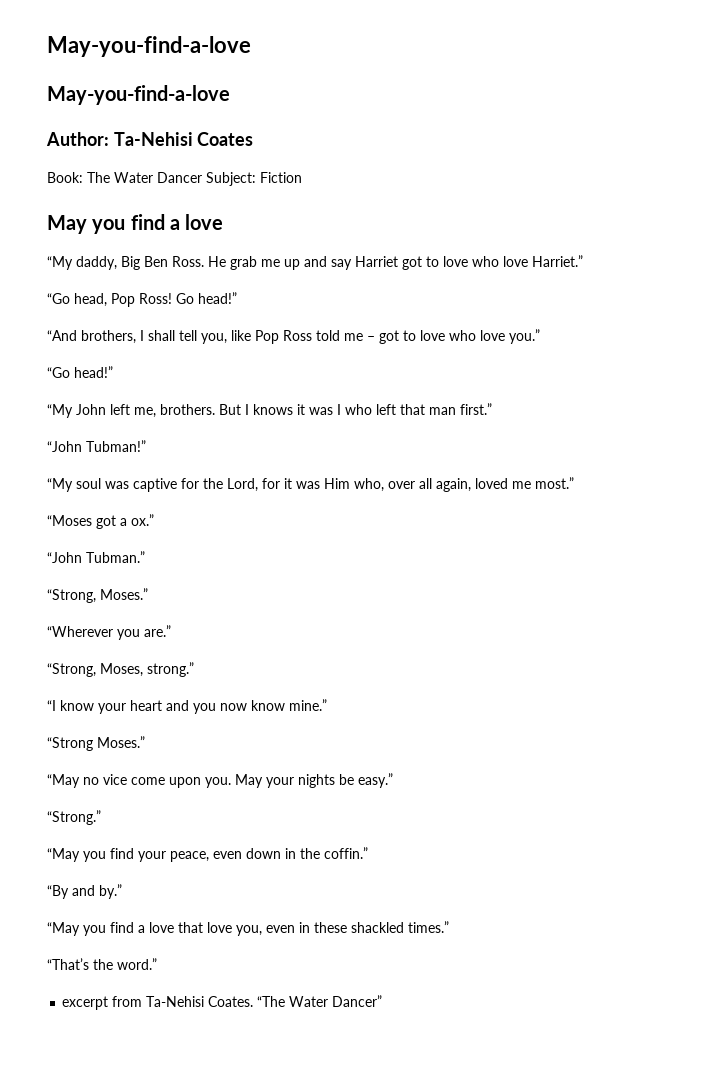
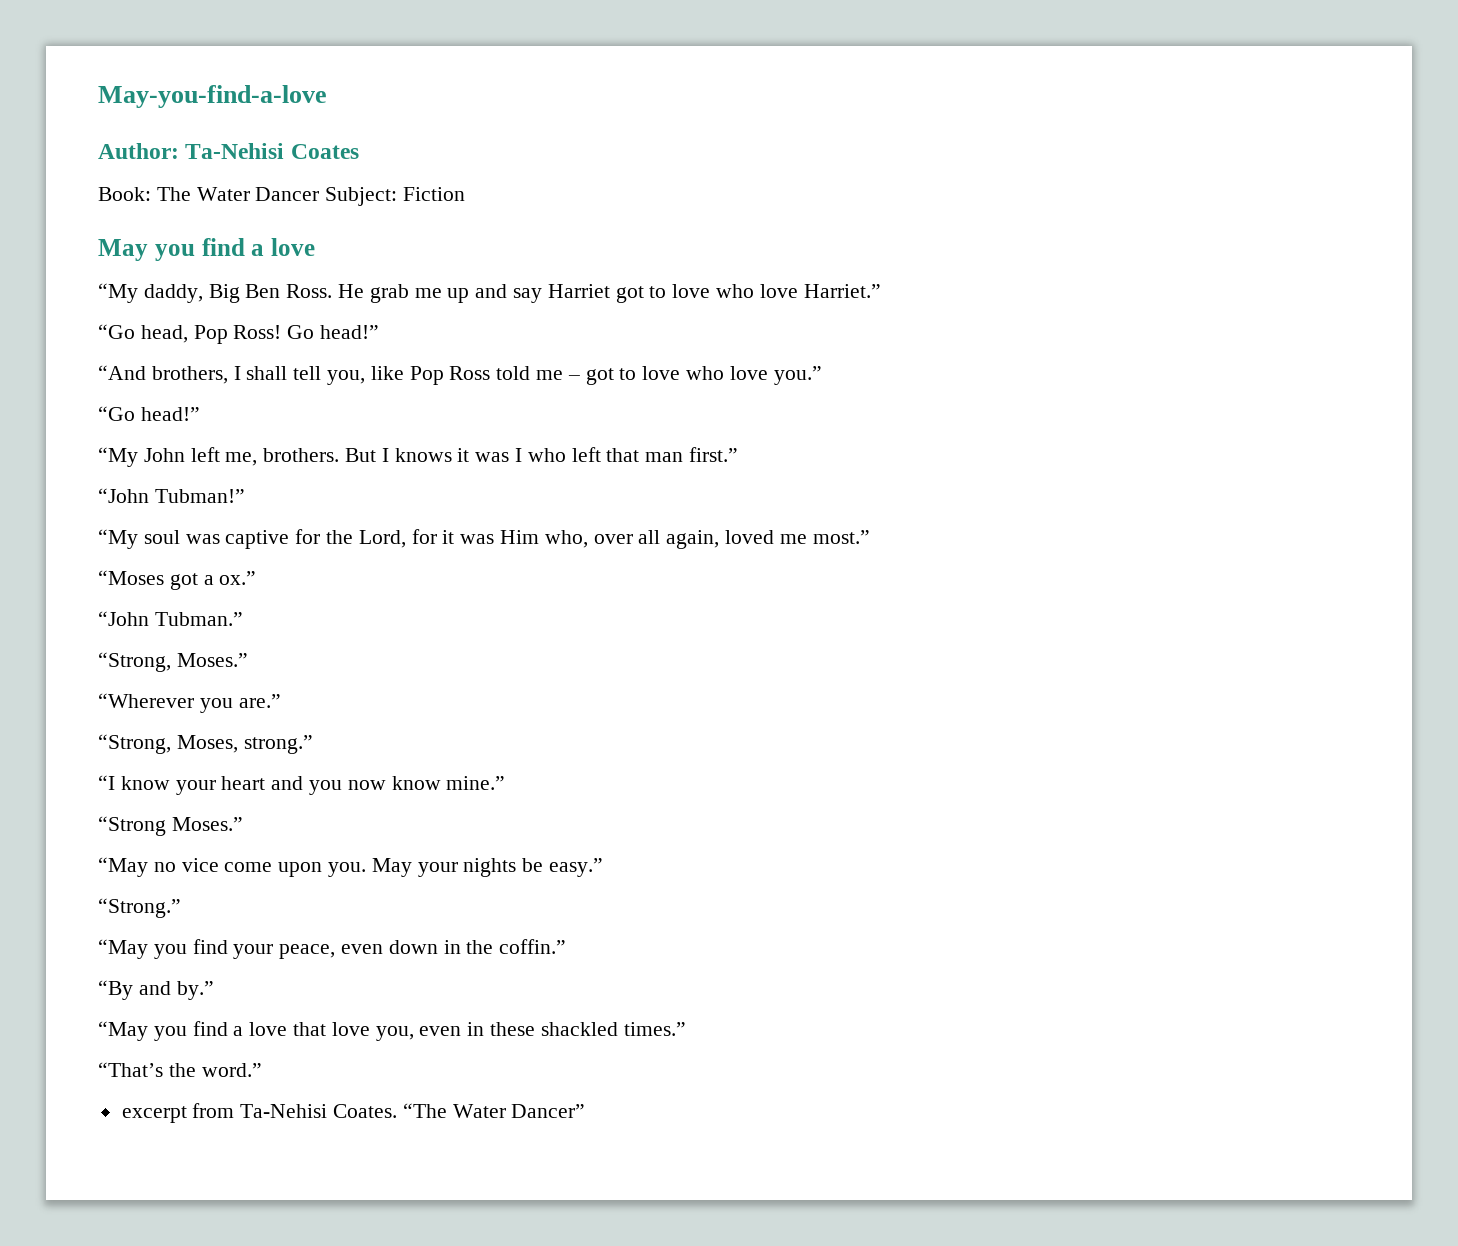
[47,36,251,57] [47,85,230,105] May-you-find-a-love // May-you-find-a-love -> [98,85,327,108] May-you-find-a-love

